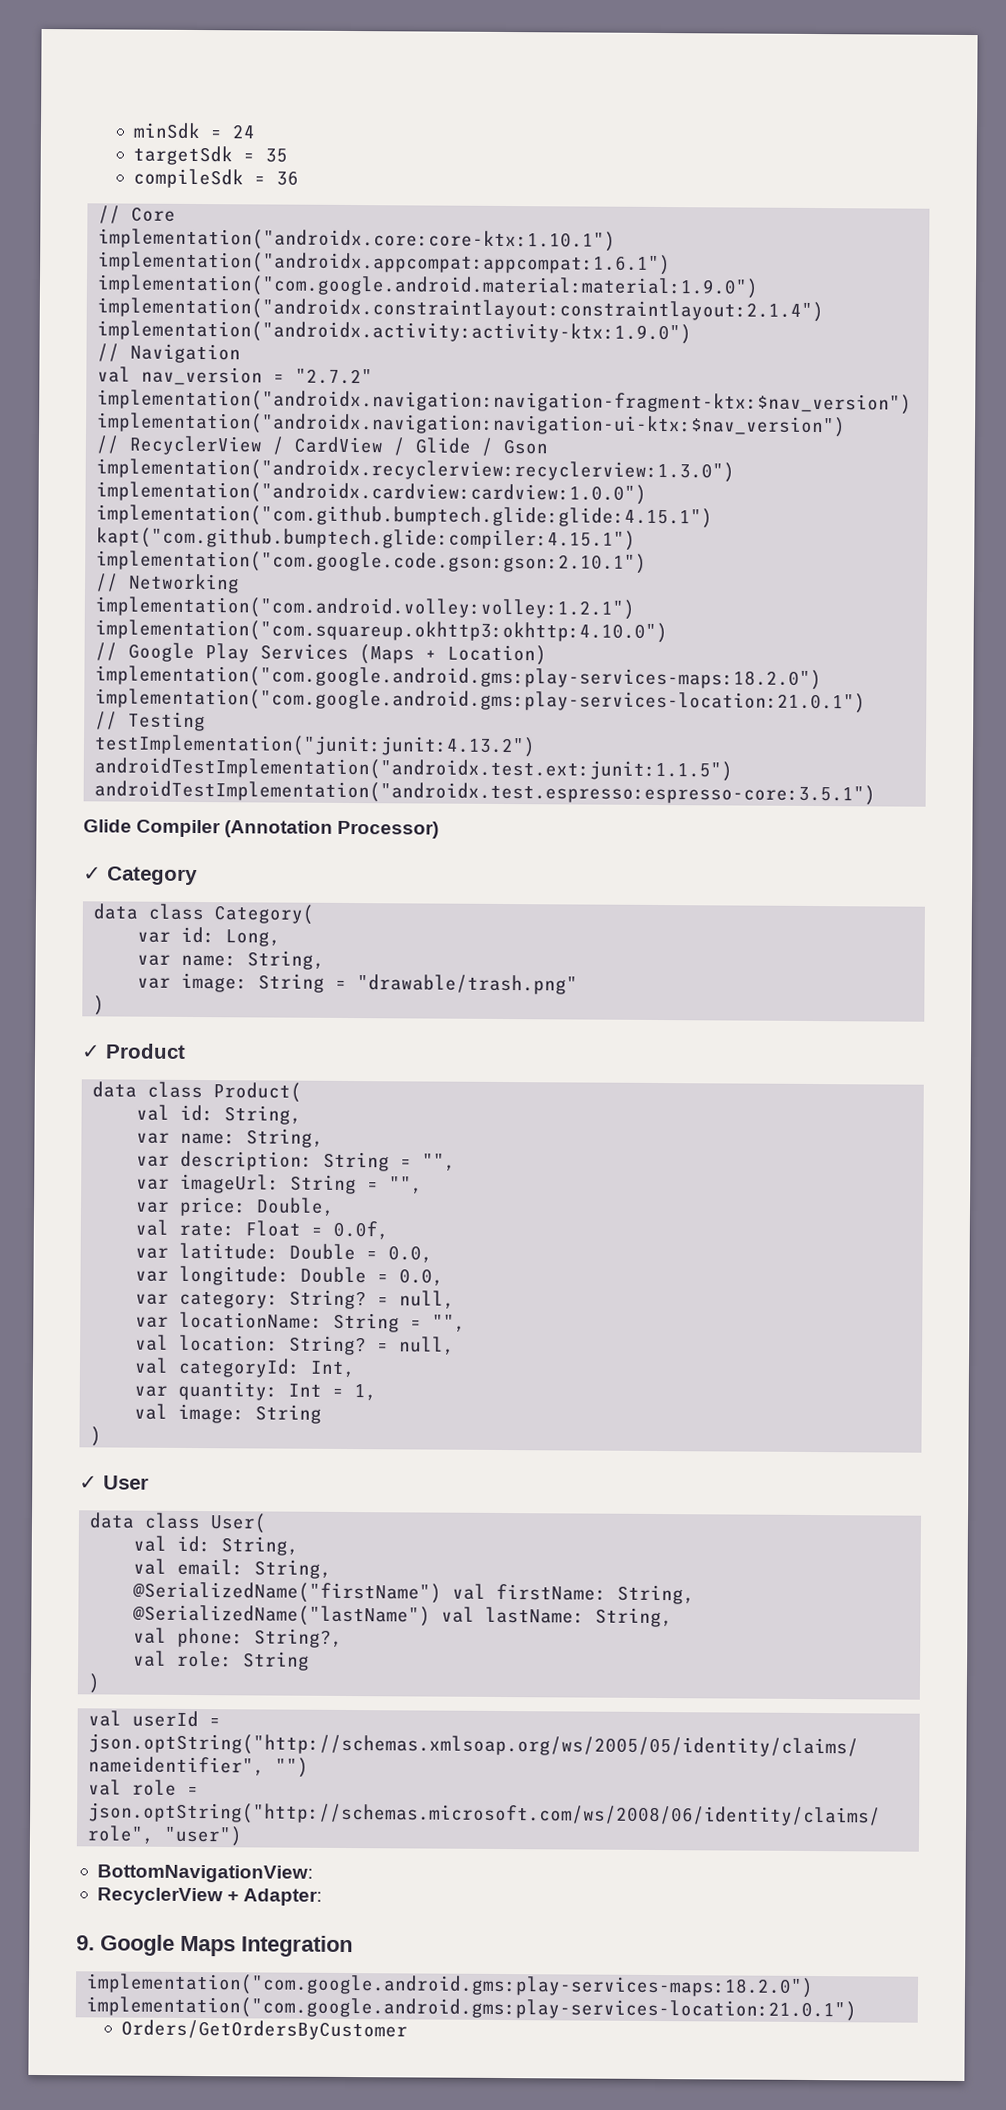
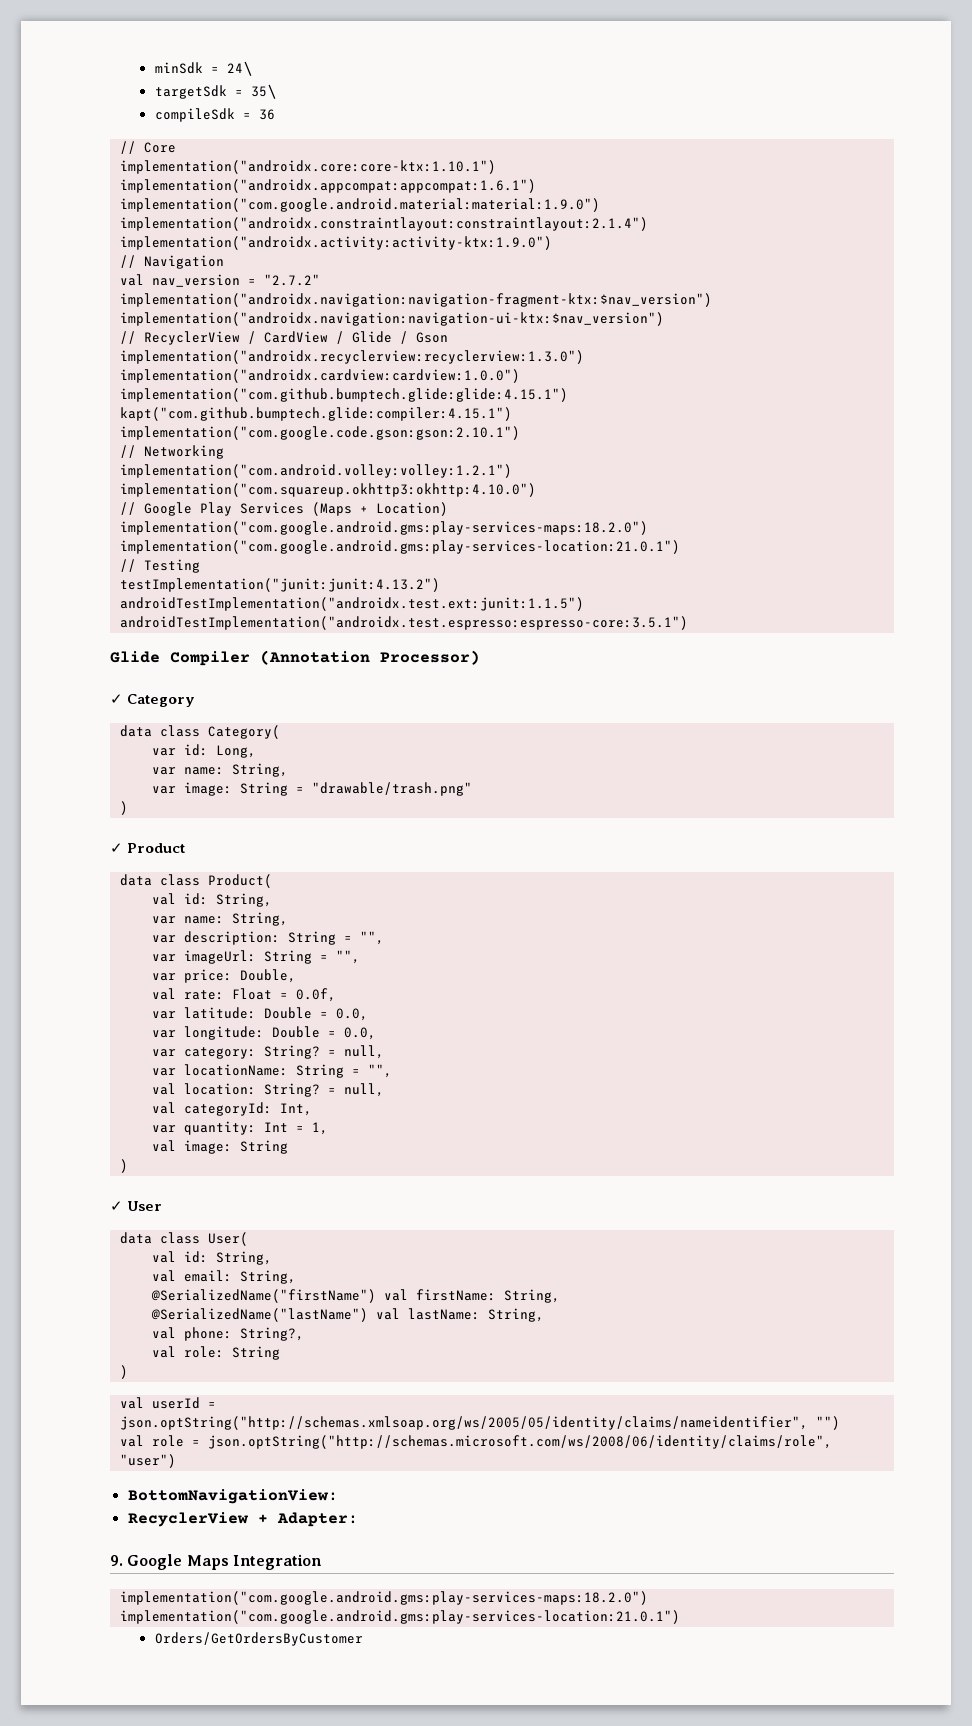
[232,124,257,139] 24 -> [226,61,253,76] 24\
[265,148,289,163] 35 -> [250,84,277,99] 35\

